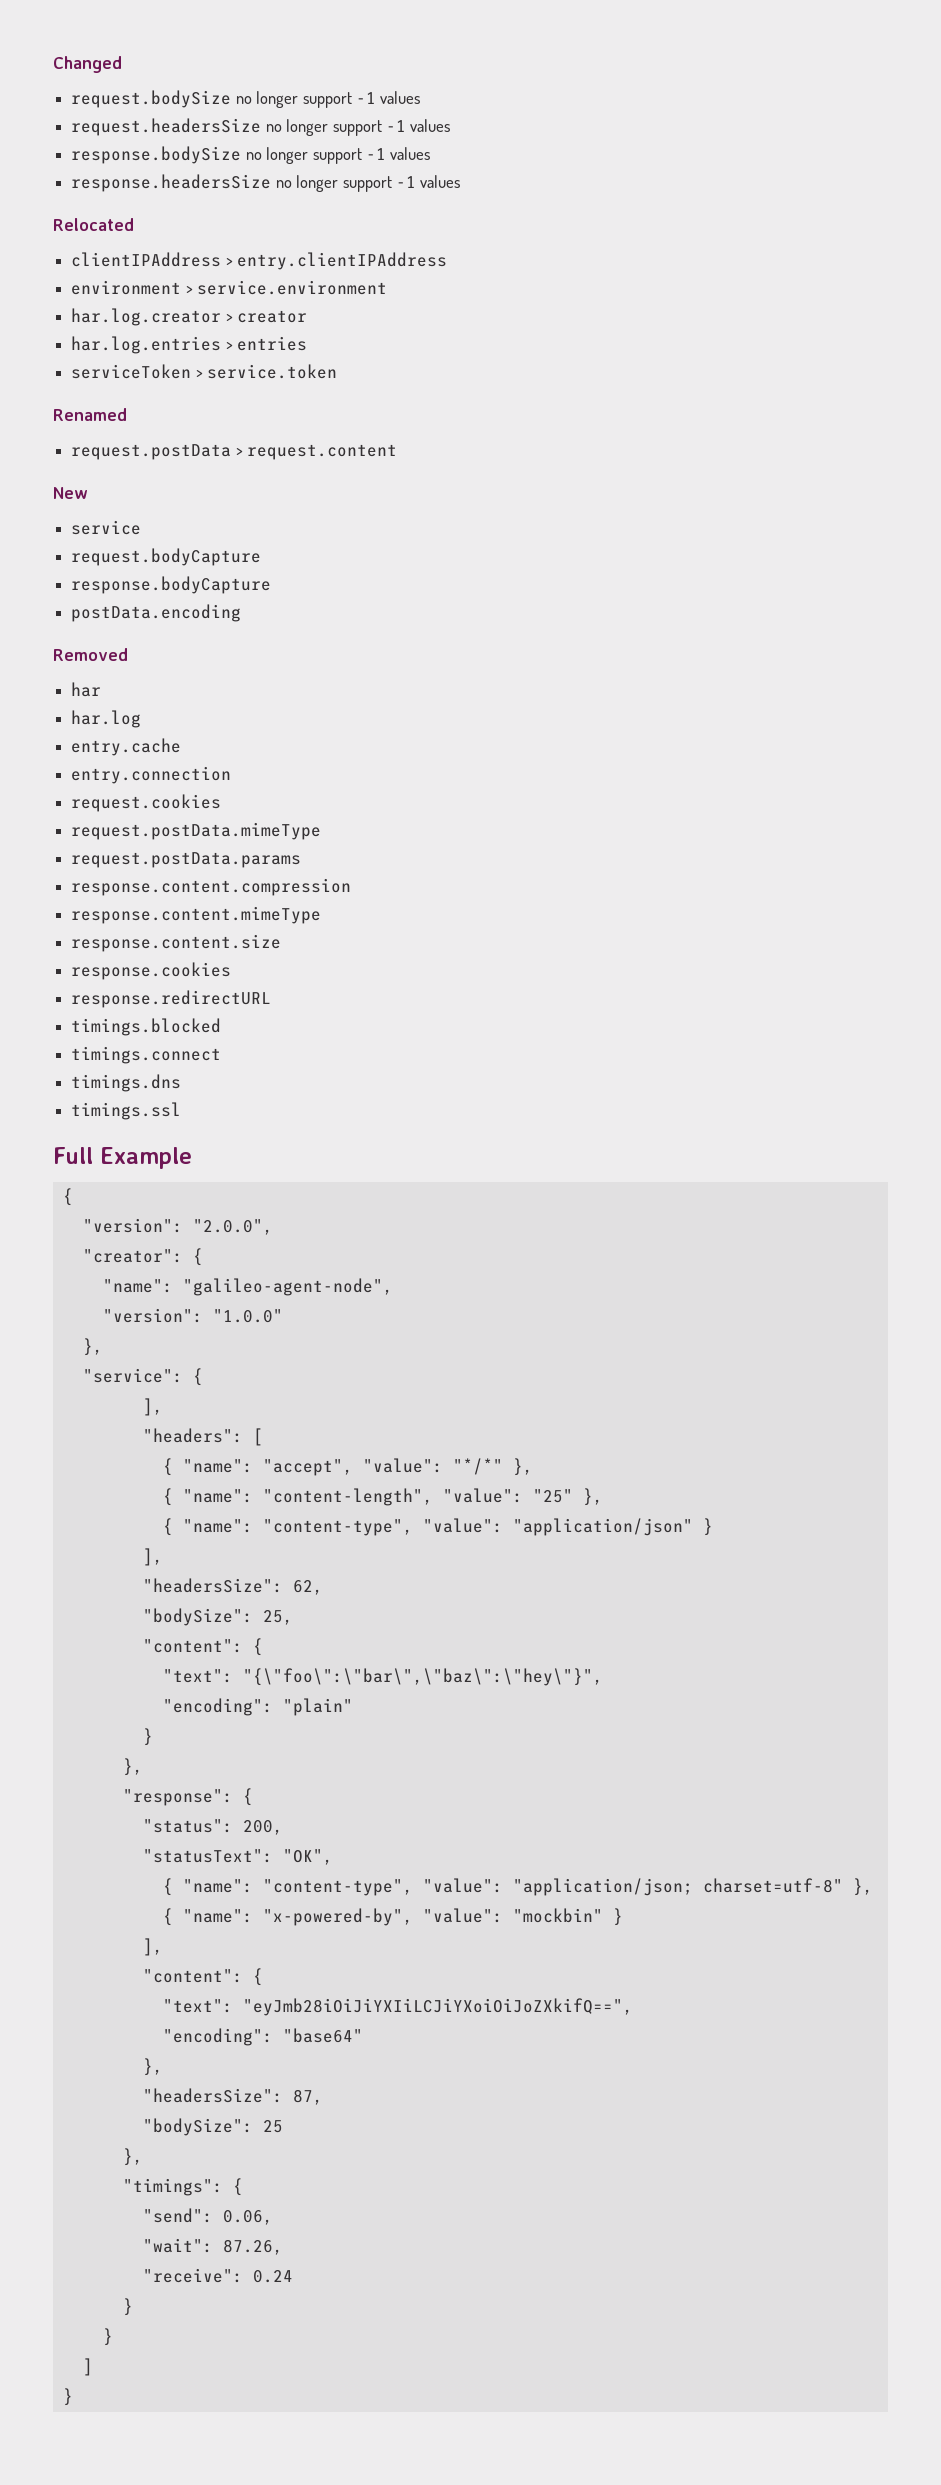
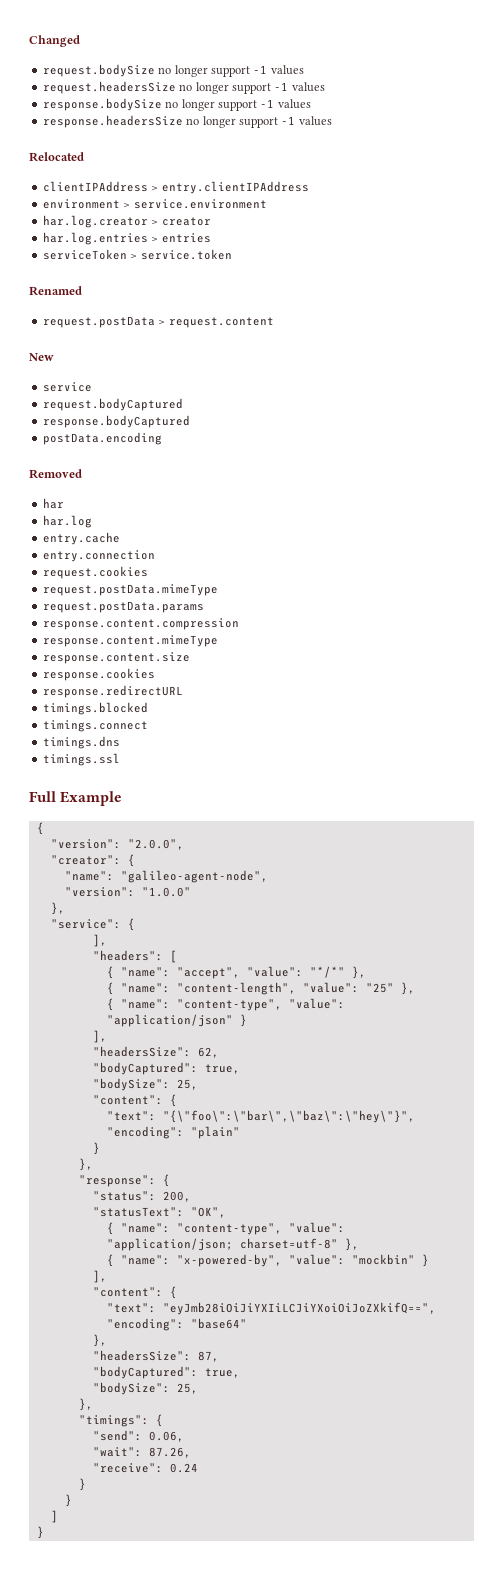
[71,548,262,566] [71,576,272,594] request.bodyCapture // response.bodyCapture -> [42,398,183,411] [42,415,190,428] request.bodyCaptured // response.bodyCaptured
(323, 1587) none -> [92,1062,240,1075] // "bodyCaptured": true,
[142,2118,283,2136] // "bodySize": 25 -> [92,1366,240,1379] [92,1382,198,1395] // "bodyCaptured": true, // "bodySize": 25,

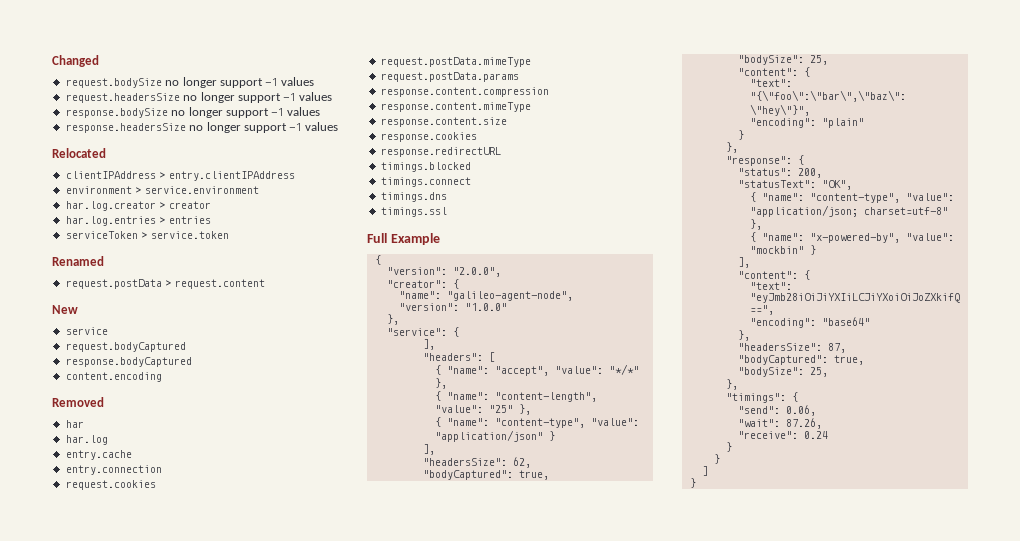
[42,432,162,445] postData.encoding -> [65,372,162,382] content.encoding

